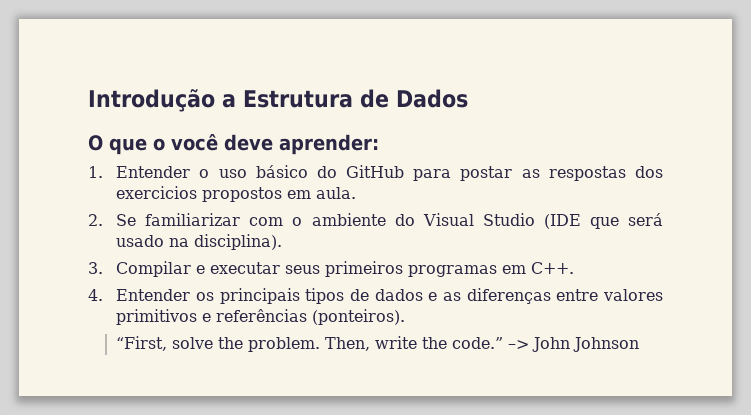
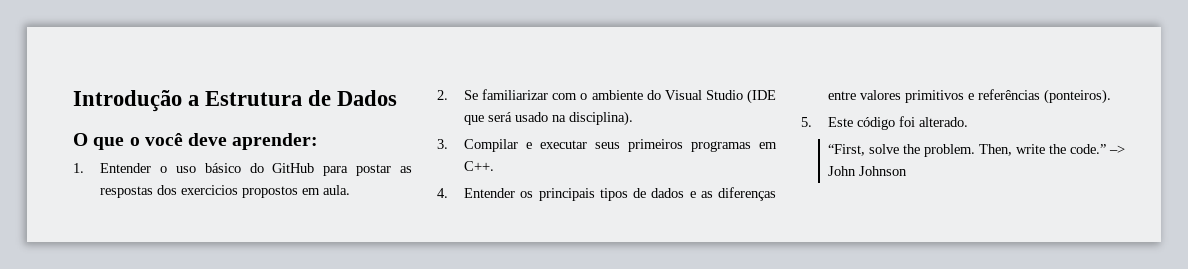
(406, 317) none -> [801,116,969,130] // 5. Este código foi alterado.

